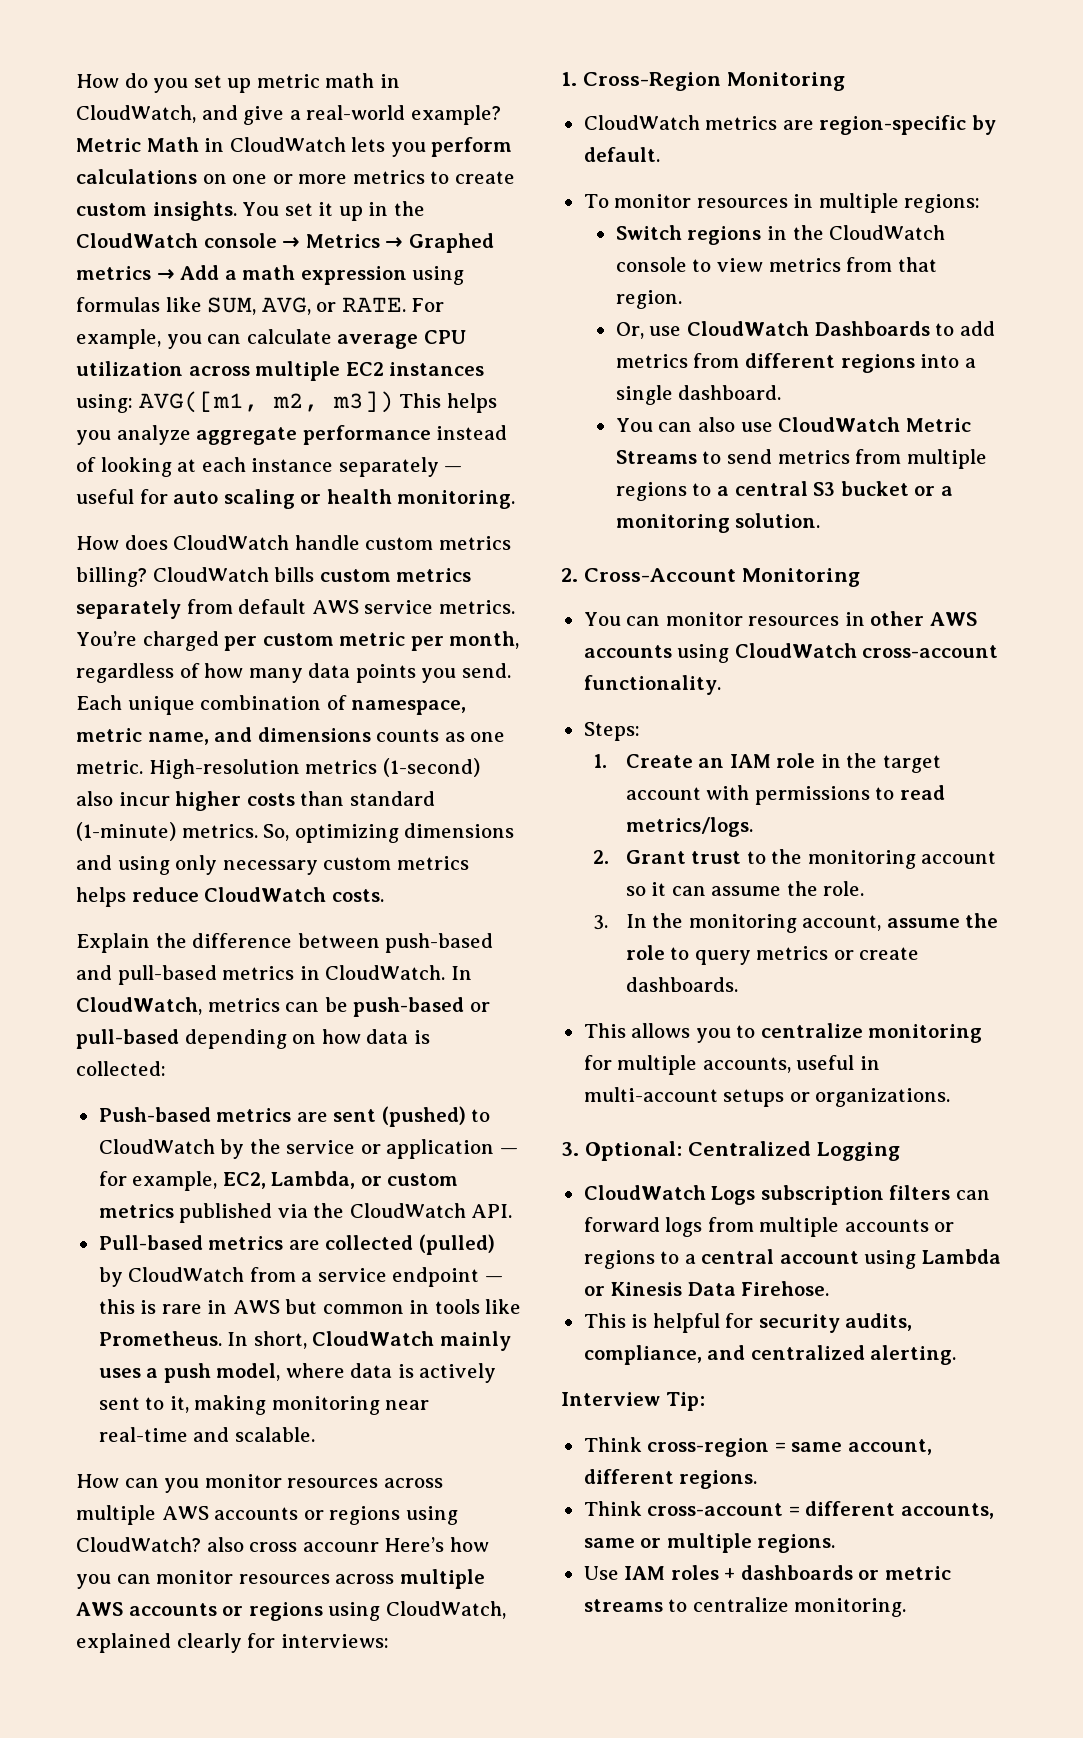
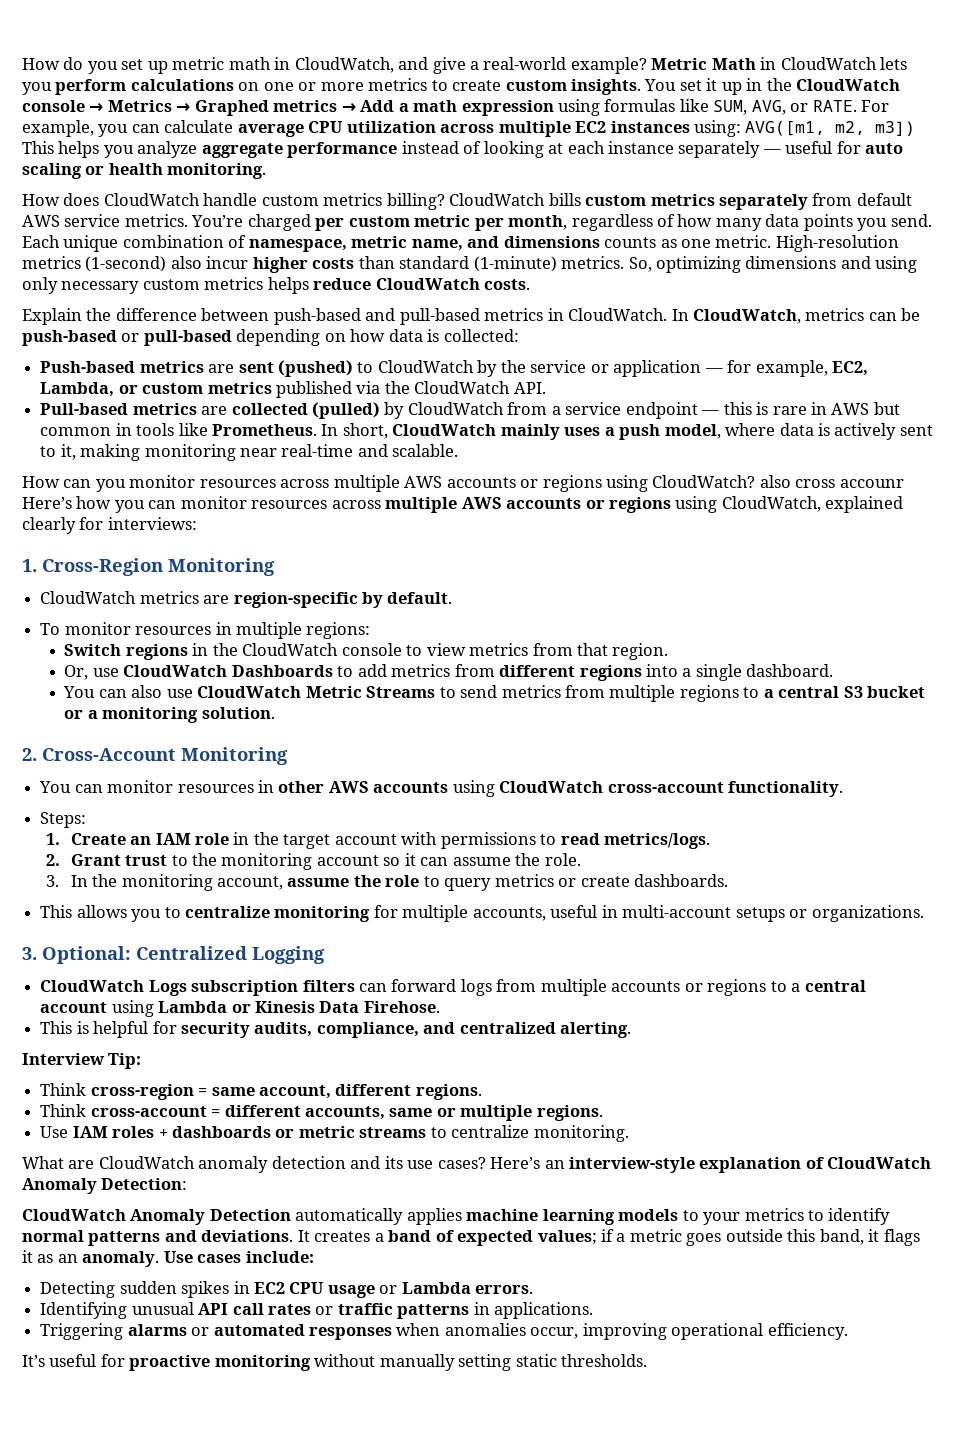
(907, 1607) none -> [22,1156,932,1173] [22,1178,188,1194] [22,1208,891,1225] [22,1229,920,1246] [22,1250,314,1267] [40,1281,534,1298] [40,1302,594,1319] [40,1323,848,1340] [22,1354,648,1371] // What are CloudWatch anomaly detection and its use cases? Here’s an interview-style explanation of CloudWatch Anomaly Detection: // CloudWatch Anomaly Detection automatically applies machine learning models to your metrics to identify normal patterns and deviations. It creates a band of expected values; if a metric goes outside this band, it flags it as an anomaly. Use cases include: // Detecting sudden spikes in EC2 CPU usage or Lambda errors. // Identifying unusual API call rates or traffic patterns in applications. // Triggering alarms or automated responses when anomalies occur, improving operational efficiency. // It’s useful for proactive monitoring without manually setting static thresholds.

